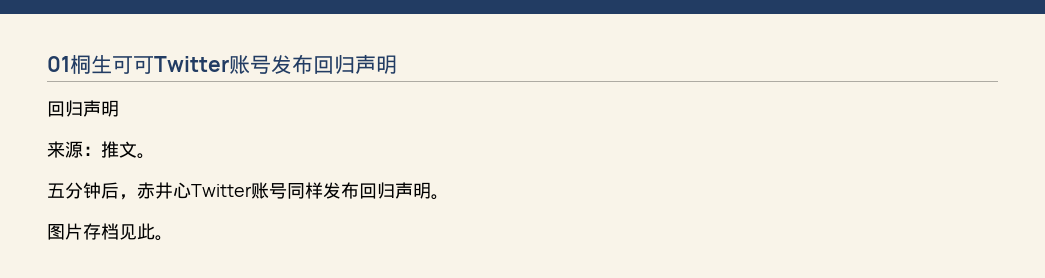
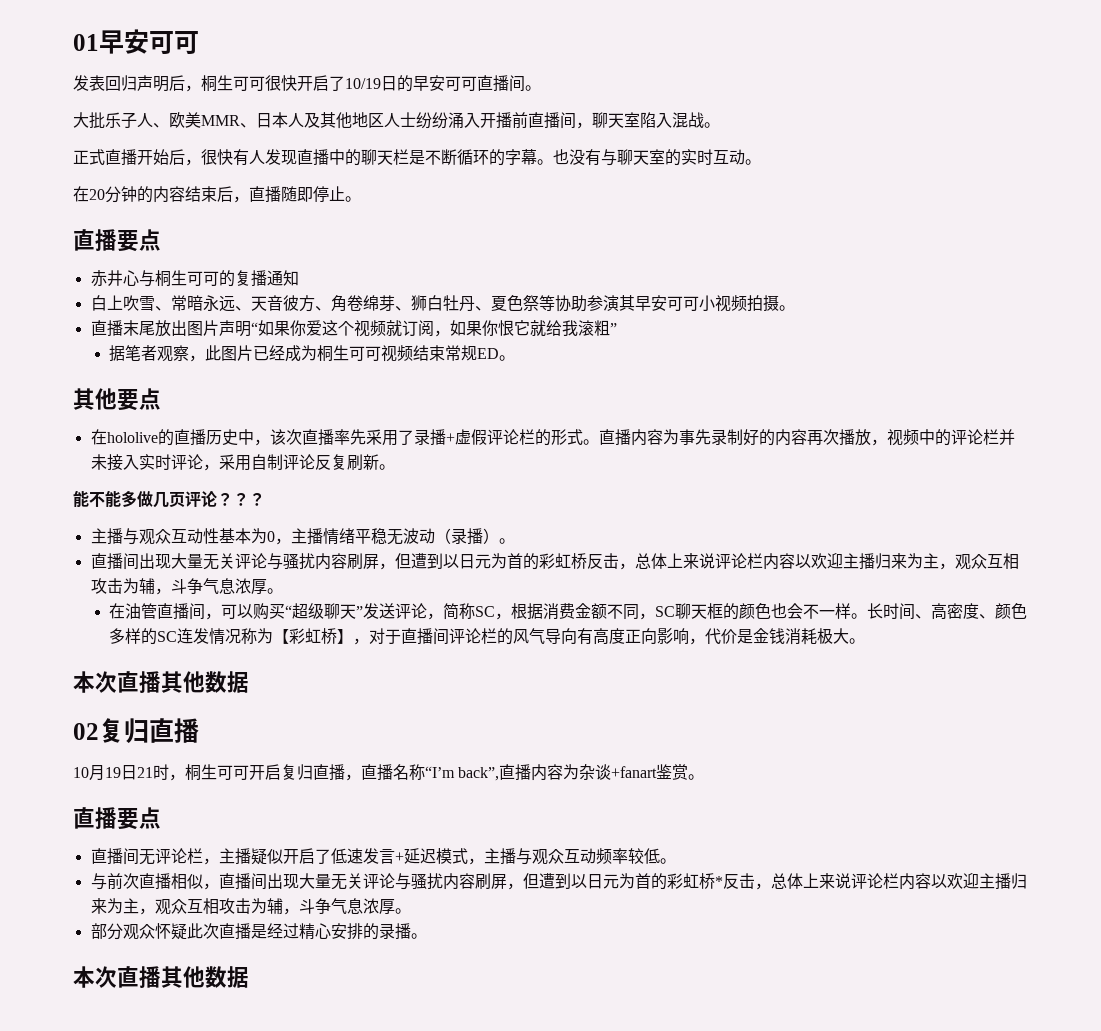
[70,54,397,75] [47,100,119,117] [47,141,155,159] [47,182,449,200] [47,223,173,241] 桐生可可Twitter账号发布回归声明 // 回归声明 // 来源：推文。 // 五分钟后，赤井心Twitter账号同样发布回归声明。 // 图片存档见此。 -> [99,29,199,54] [73,75,541,92] [73,112,720,129] [73,149,761,166] [73,186,361,203] [73,229,161,252] [90,270,299,287] [90,295,795,312] [90,320,617,337] [109,345,516,362] [73,388,161,411] [90,429,1015,446] [90,454,395,471] [73,490,265,508] [90,528,515,545] [90,553,1019,570] [90,578,283,595] [109,603,1028,620] [109,628,866,645] [73,671,249,693] [73,718,199,744] [73,764,705,781] [73,807,161,830] [90,848,676,865] [90,873,1027,890] [90,898,411,915] [90,923,427,940] [73,966,249,988] 早安可可 // 发表回归声明后，桐生可可很快开启了10/19日的早安可可直播间。 // 大批乐子人、欧美MMR、日本人及其他地区人士纷纷涌入开播前直播间，聊天室陷入混战。 // 正式直播开始后，很快有人发现直播中的聊天栏是不断循环的字幕。也没有与聊天室的实时互动。 // 在20分钟的内容结束后，直播随即停止。 // 直播要点 // 赤井心与桐生可可的复播通知 // 白上吹雪、常暗永远、天音彼方、角卷绵芽、狮白牡丹、夏色祭等协助参演其早安可可小视频拍摄。 // 直播末尾放出图片声明“如果你爱这个视频就订阅，如果你恨它就给我滚粗” // 据笔者观察，此图片已经成为桐生可可视频结束常规ED。 // 其他要点 // 在hololive的直播历史中，该次直播率先采用了录播+虚假评论栏的形式。直播内容为事先录制好的内容再次播放，视频中的评论栏并未接入实时评论，采用自制评论反复刷新。 // 能不能多做几页评论？？？ // 主播与观众互动性基本为0，主播情绪平稳无波动（录播）。 // 直播间出现大量无关评论与骚扰内容刷屏，但遭到以日元为首的彩虹桥反击，总体上来说评论栏内容以欢迎主播归来为主，观众互相攻击为辅，斗争气息浓厚。 // 在油管直播间，可以购买“超级聊天”发送评论，简称SC，根据消费金额不同，SC聊天框的颜色也会不一样。长时间、高密度、颜色多样的SC连发情况称为【彩虹桥】，对于直播间评论栏的风气导向有高度正向影响，代价是金钱消耗极大。 // 本次直播其他数据 // 02复归直播 // 10月19日21时，桐生可可开启复归直播，直播名称“I’m back”,直播内容为杂谈+fanart鉴赏。 // 直播要点 // 直播间无评论栏，主播疑似开启了低速发言+延迟模式，主播与观众互动频率较低。 // 与前次直播相似，直播间出现大量无关评论与骚扰内容刷屏，但遭到以日元为首的彩虹桥*反击，总体上来说评论栏内容以欢迎主播归来为主，观众互相攻击为辅，斗争气息浓厚。 // 部分观众怀疑此次直播是经过精心安排的录播。 // 本次直播其他数据

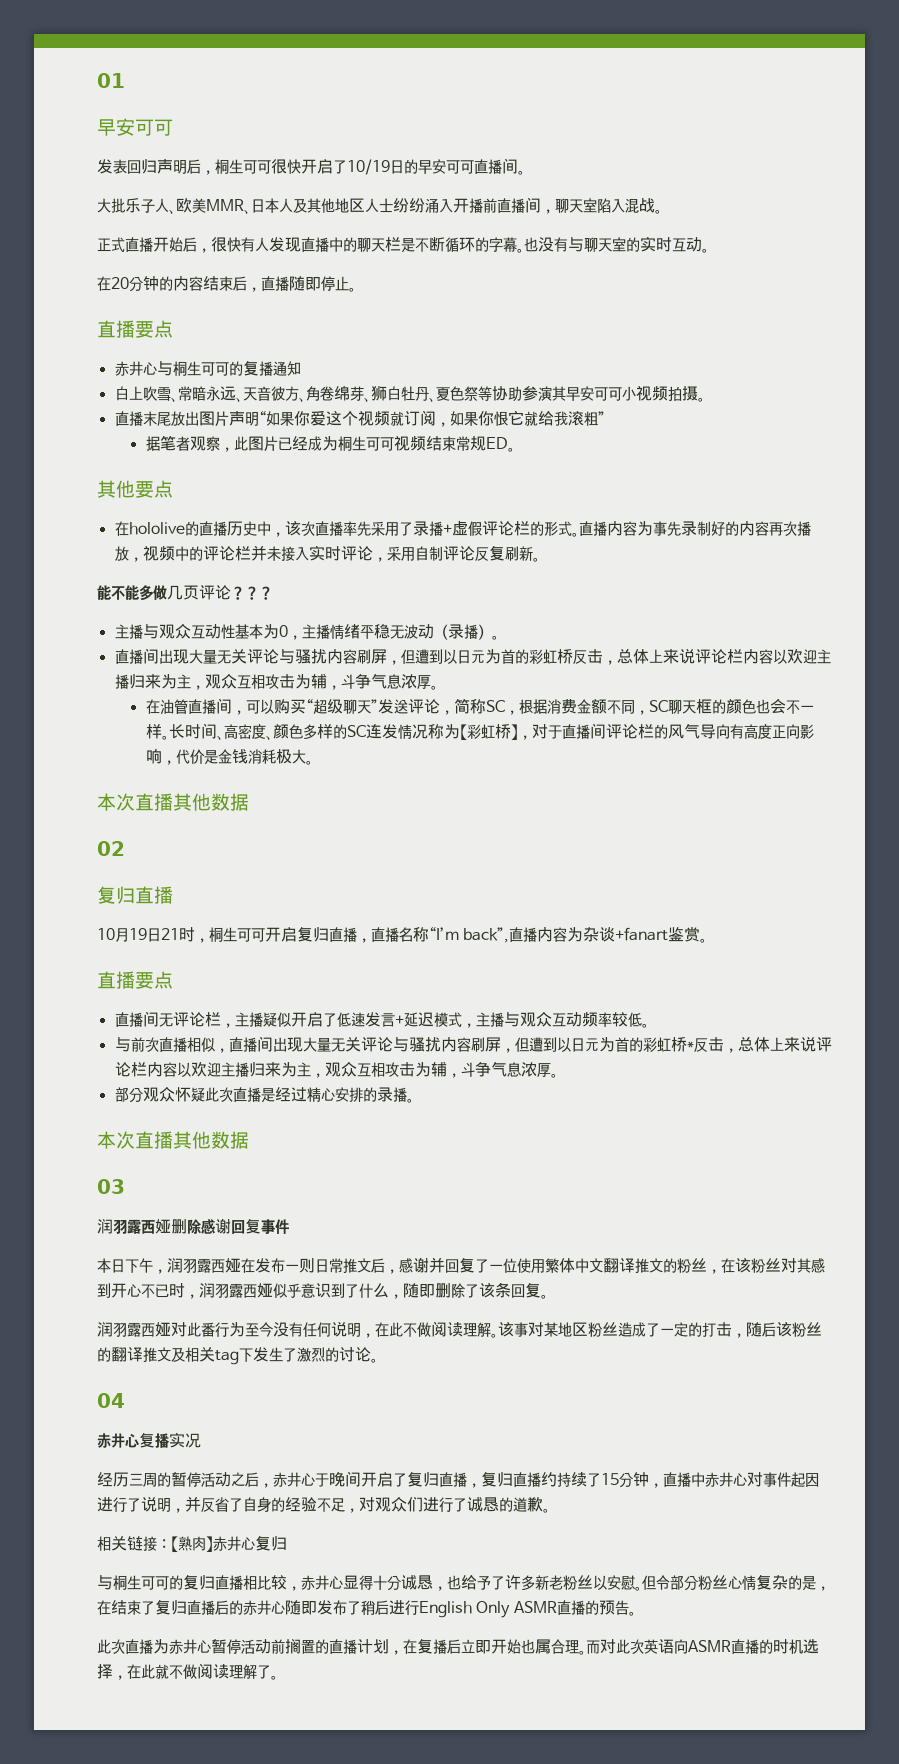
(99, 42) none -> (125, 80) //
(99, 731) none -> (125, 848) //
(249, 977) none -> [97,1179,125,1194] [97,1218,289,1234] [97,1257,825,1274] [97,1282,548,1299] [97,1321,822,1338] [97,1347,378,1365] [97,1393,125,1408] [97,1432,201,1448] [97,1471,819,1488] [97,1496,550,1513] [97,1536,287,1553] [97,1574,830,1591] [97,1600,636,1618] [97,1639,819,1655] [97,1663,278,1680] // 03 // 润羽露西娅删除感谢回复事件 // 本日下午，润羽露西娅在发布一则日常推文后，感谢并回复了一位使用繁体中文翻译推文的粉丝，在该粉丝对其感到开心不已时，润羽露西娅似乎意识到了什么，随即删除了该条回复。 // 润羽露西娅对此番行为至今没有任何说明，在此不做阅读理解。该事对某地区粉丝造成了一定的打击，随后该粉丝的翻译推文及相关tag下发生了激烈的讨论。 // 04 // 赤井心复播实况 // 经历三周的暂停活动之后，赤井心于晚间开启了复归直播，复归直播约持续了15分钟，直播中赤井心对事件起因进行了说明，并反省了自身的经验不足，对观众们进行了诚恳的道歉。 // 相关链接：【熟肉】赤井心复归 // 与桐生可可的复归直播相比较，赤井心显得十分诚恳，也给予了许多新老粉丝以安慰。但令部分粉丝心情复杂的是，在结束了复归直播后的赤井心随即发布了稍后进行English Only ASMR直播的预告。 // 此次直播为赤井心暂停活动前搁置的直播计划，在复播后立即开始也属合理。而对此次英语向ASMR直播的时机选择，在此就不做阅读理解了。

